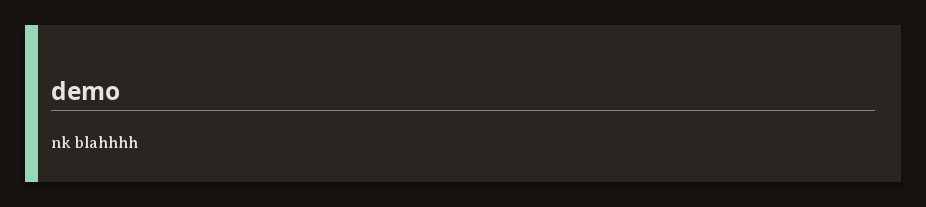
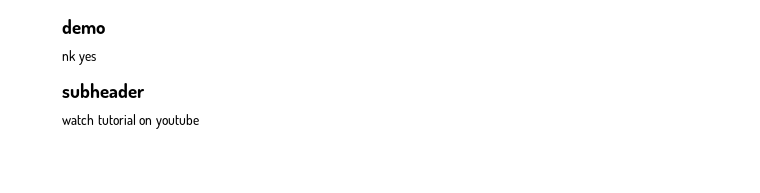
[74,136,139,148] blahhhh -> [78,54,96,65] [62,83,145,98] [62,114,199,129] yes // subheader // watch tutorial on youtube

